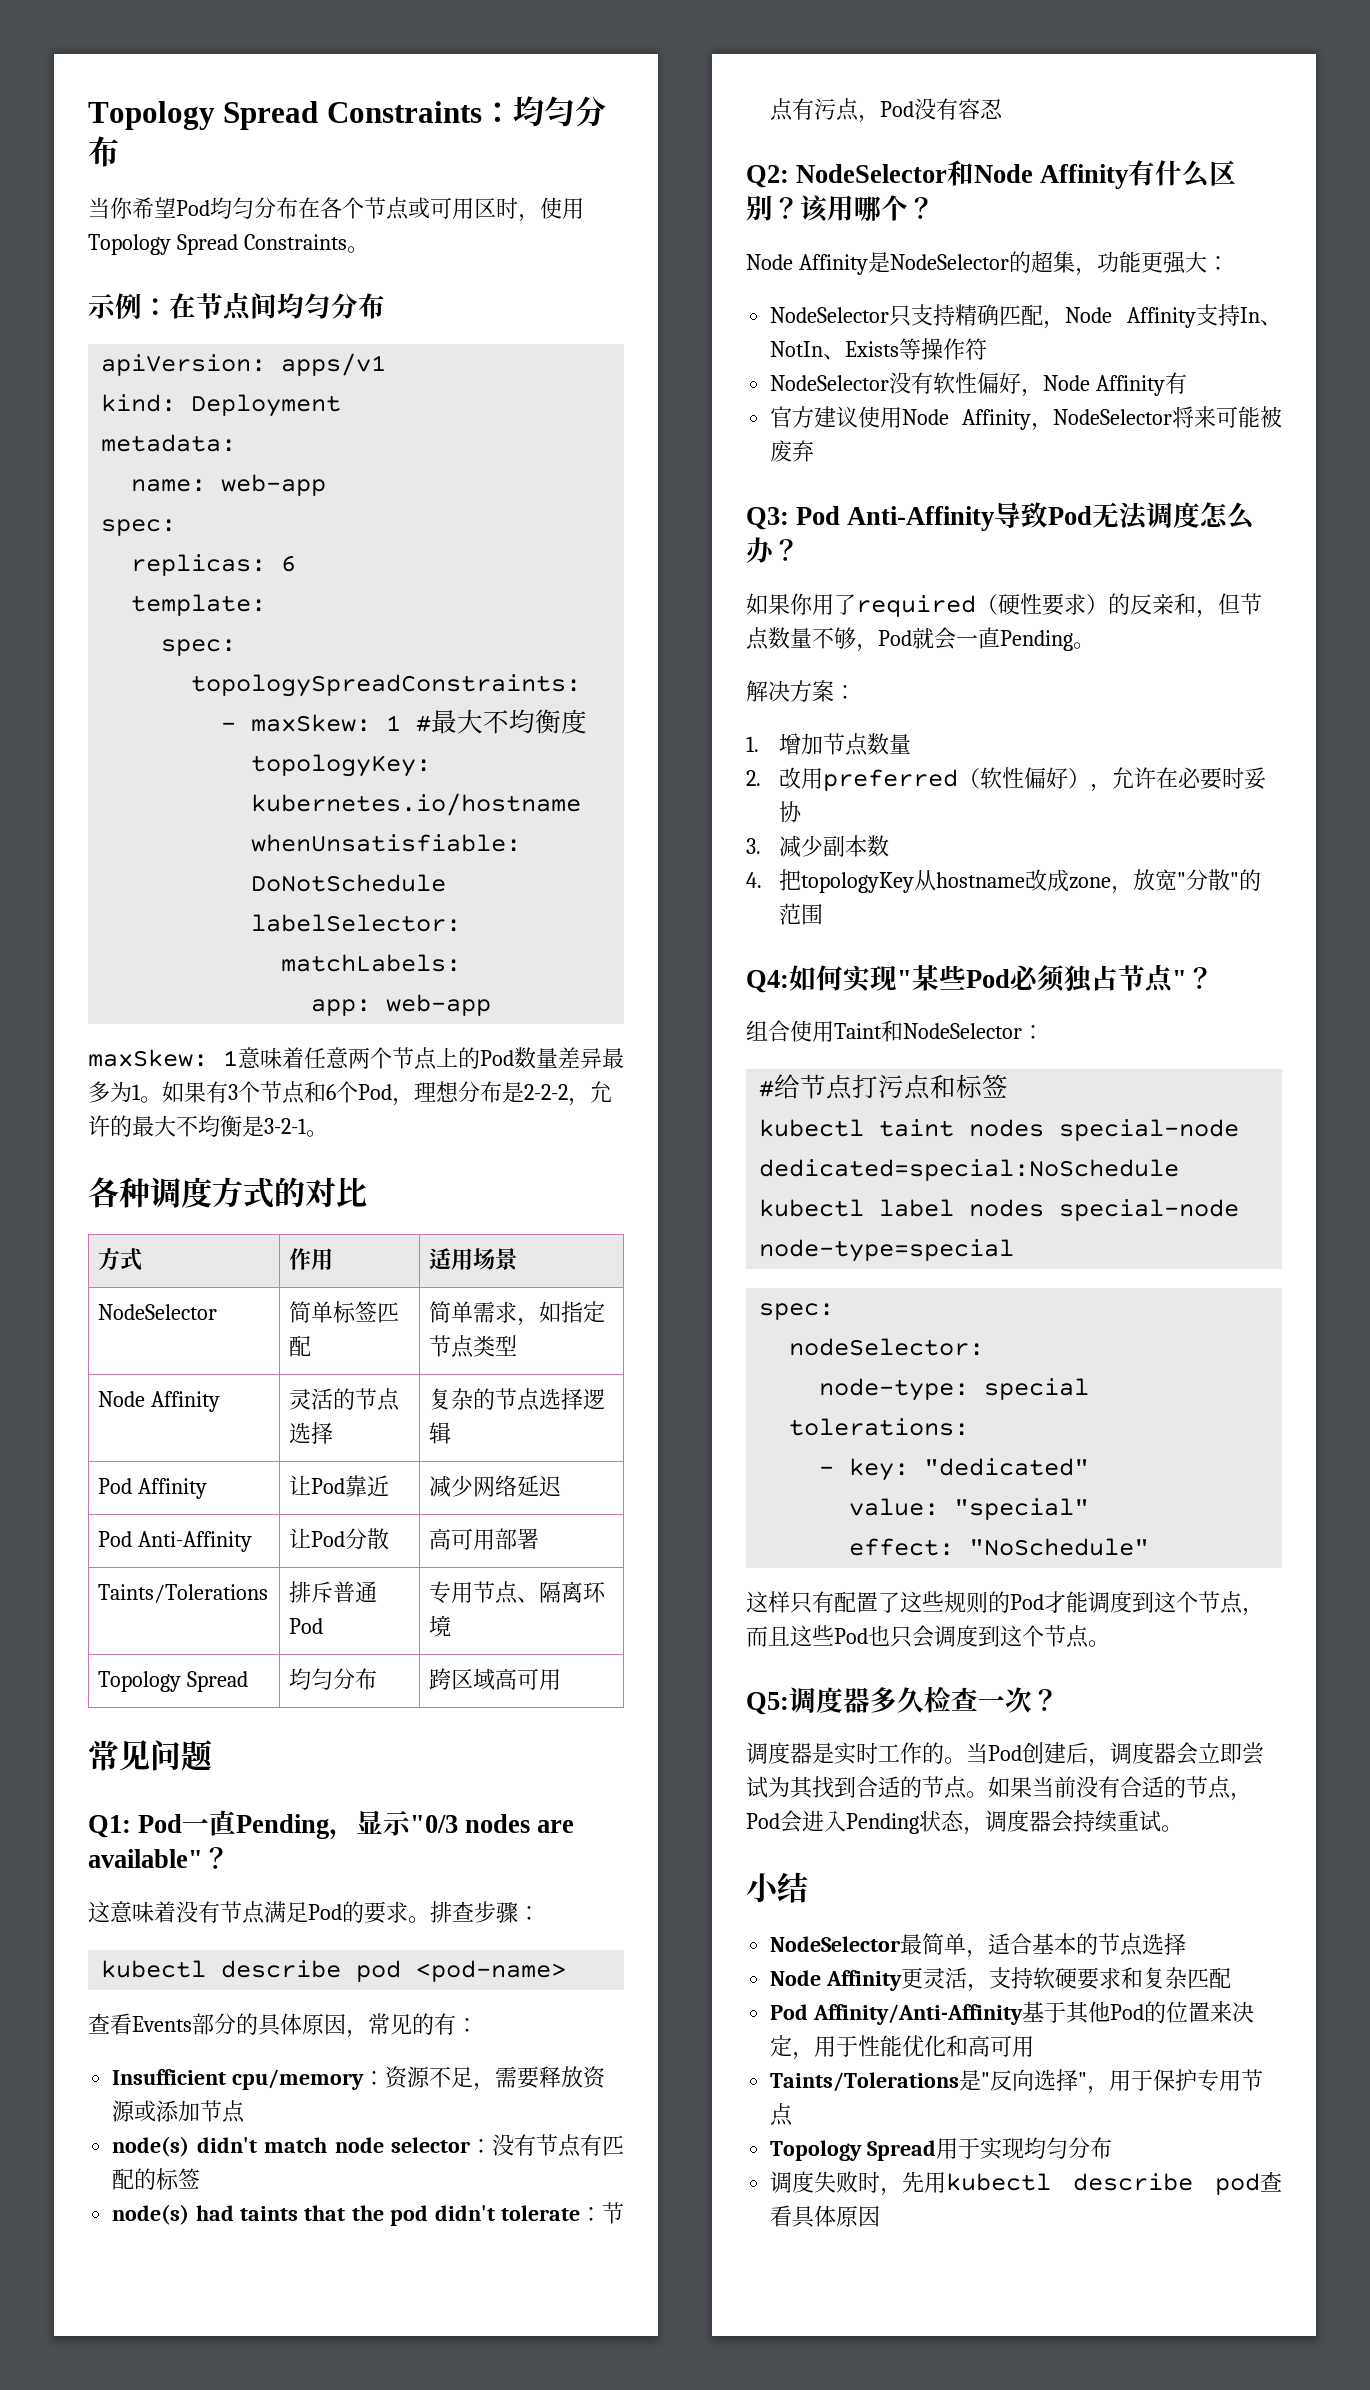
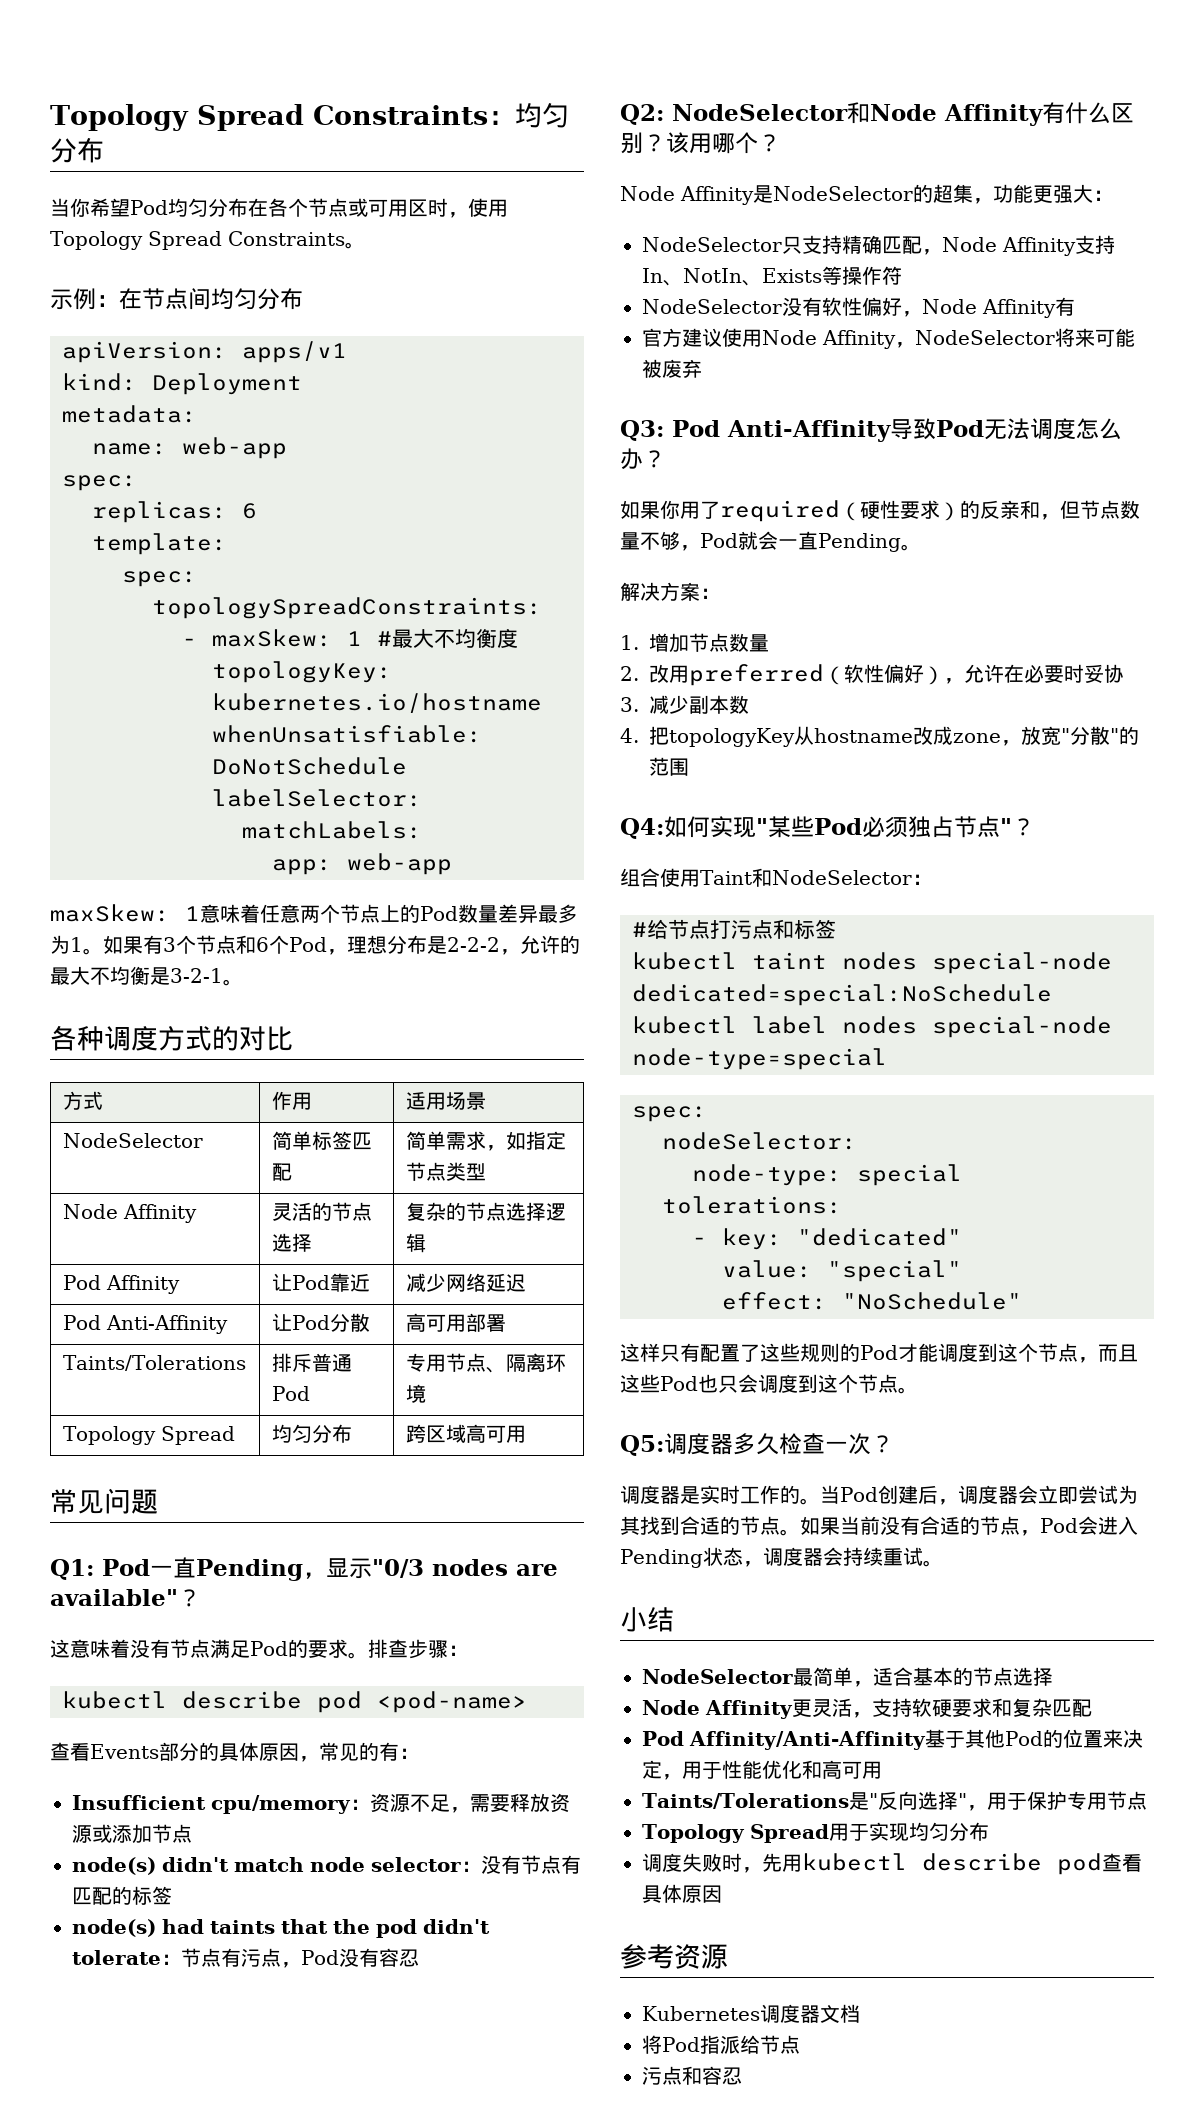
(881, 2216) none -> [620,1944,728,1969] [642,2004,860,2023] [642,2035,800,2054] [642,2066,742,2085] // 参考资源 // Kubernetes调度器文档 // 将Pod指派给节点 // 污点和容忍

